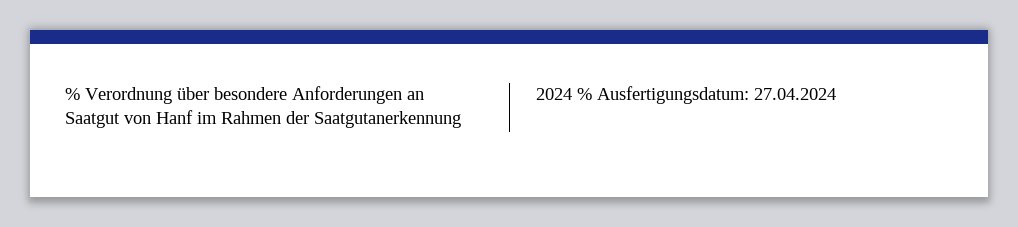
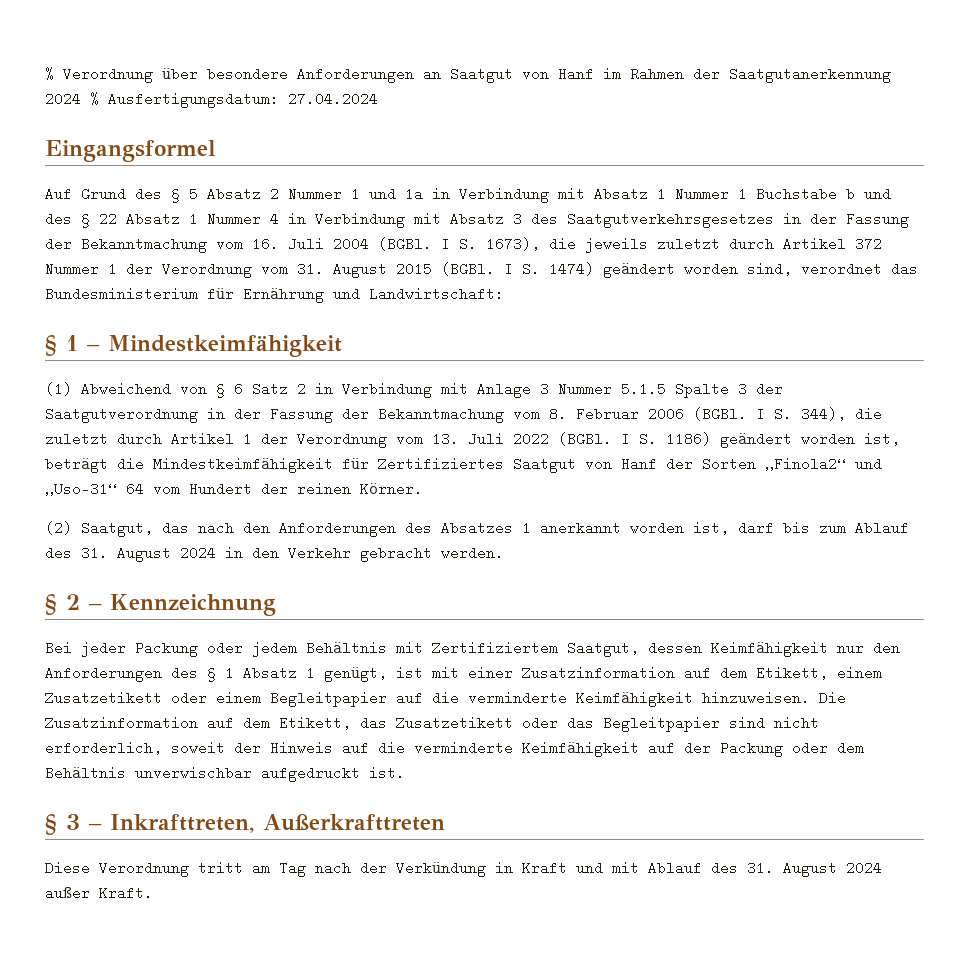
(836, 94) none -> [45,140,216,162] [45,187,891,203] [45,212,909,228] [45,237,882,253] [45,262,918,278] [45,287,504,303] [45,335,342,357] [45,382,783,398] [45,407,882,423] [45,432,900,448] [45,457,882,473] [45,482,423,496] [45,521,909,537] [45,546,504,562] [45,594,276,616] [45,641,900,657] [45,666,882,682] [45,691,846,707] [45,716,819,732] [45,741,864,757] [45,766,405,782] [45,814,445,835] [45,861,882,877] [45,886,153,900] // Eingangsformel // Auf Grund des § 5 Absatz 2 Nummer 1 und 1a in Verbindung mit Absatz 1 Nummer 1 Buchstabe b und des § 22 Absatz 1 Nummer 4 in Verbindung mit Absatz 3 des Saatgutverkehrsgesetzes in der Fassung der Bekanntmachung vom 16. Juli 2004 (BGBl. I S. 1673), die jeweils zuletzt durch Artikel 372 Nummer 1 der Verordnung vom 31. August 2015 (BGBl. I S. 1474) geändert worden sind, verordnet das Bundesministerium für Ernährung und Landwirtschaft: // § 1 – Mindestkeimfähigkeit // (1) Abweichend von § 6 Satz 2 in Verbindung mit Anlage 3 Nummer 5.1.5 Spalte 3 der Saatgutverordnung in der Fassung der Bekanntmachung vom 8. Februar 2006 (BGBl. I S. 344), die zuletzt durch Artikel 1 der Verordnung vom 13. Juli 2022 (BGBl. I S. 1186) geändert worden ist, beträgt die Mindestkeimfähigkeit für Zertifiziertes Saatgut von Hanf der Sorten „Finola2“ und „Uso-31“ 64 vom Hundert der reinen Körner. // (2) Saatgut, das nach den Anforderungen des Absatzes 1 anerkannt worden ist, darf bis zum Ablauf des 31. August 2024 in den Verkehr gebracht werden. // § 2 – Kennzeichnung // Bei jeder Packung oder jedem Behältnis mit Zertifiziertem Saatgut, dessen Keimfähigkeit nur den Anforderungen des § 1 Absatz 1 genügt, ist mit einer Zusatzinformation auf dem Etikett, einem Zusatzetikett oder einem Begleitpapier auf die verminderte Keimfähigkeit hinzuweisen. Die Zusatzinformation auf dem Etikett, das Zusatzetikett oder das Begleitpapier sind nicht erforderlich, soweit der Hinweis auf die verminderte Keimfähigkeit auf der Packung oder dem Behältnis unverwischbar aufgedruckt ist. // § 3 – Inkrafttreten, Außerkrafttreten // Diese Verordnung tritt am Tag nach der Verkündung in Kraft und mit Ablauf des 31. August 2024 außer Kraft.

